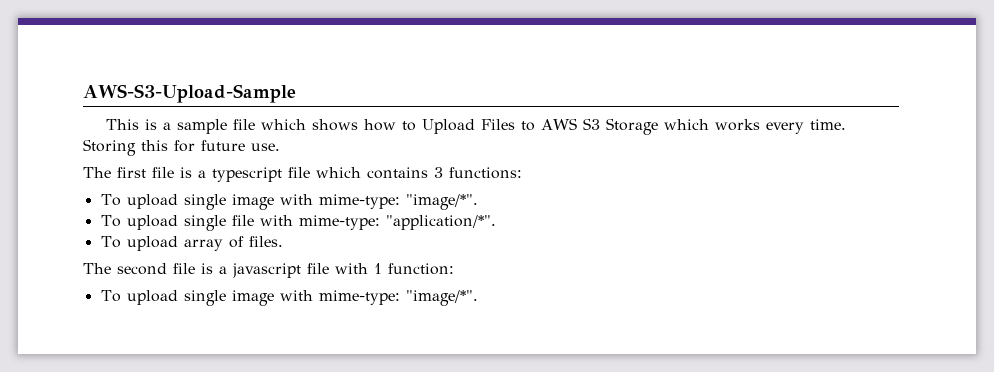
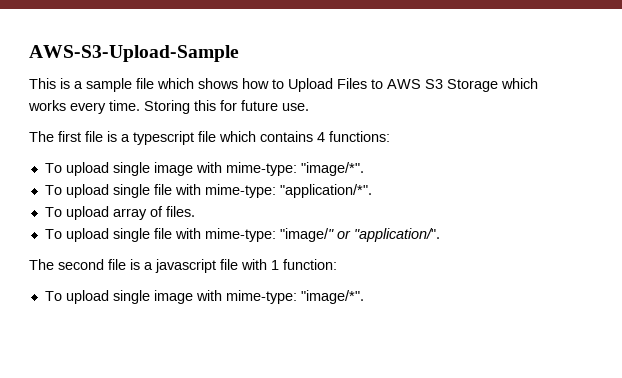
[434,167,443,178] 3 -> [317,132,325,142] 4
(283, 241) none -> [44,228,440,242] // To upload single file with mime-type: "image/" or "application/".

